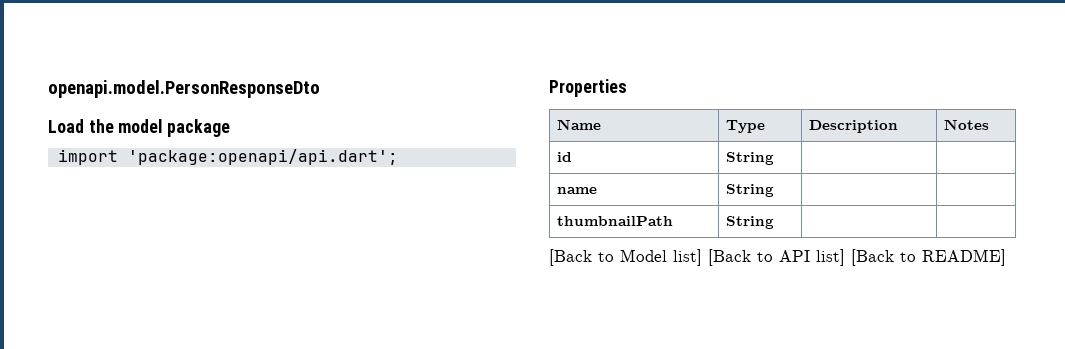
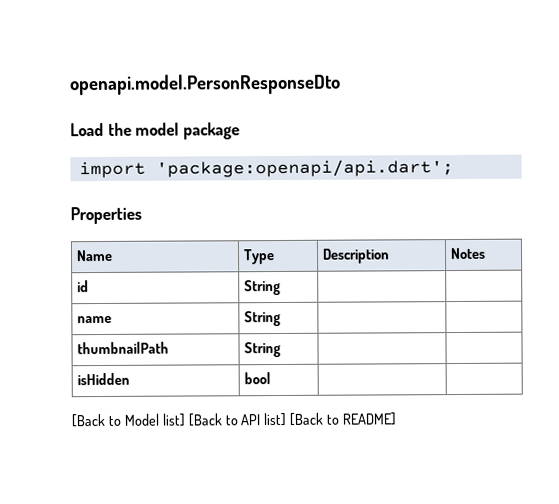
(775, 222) none -> [76,372,130,386] [243,372,271,385] // isHidden | bool | |

